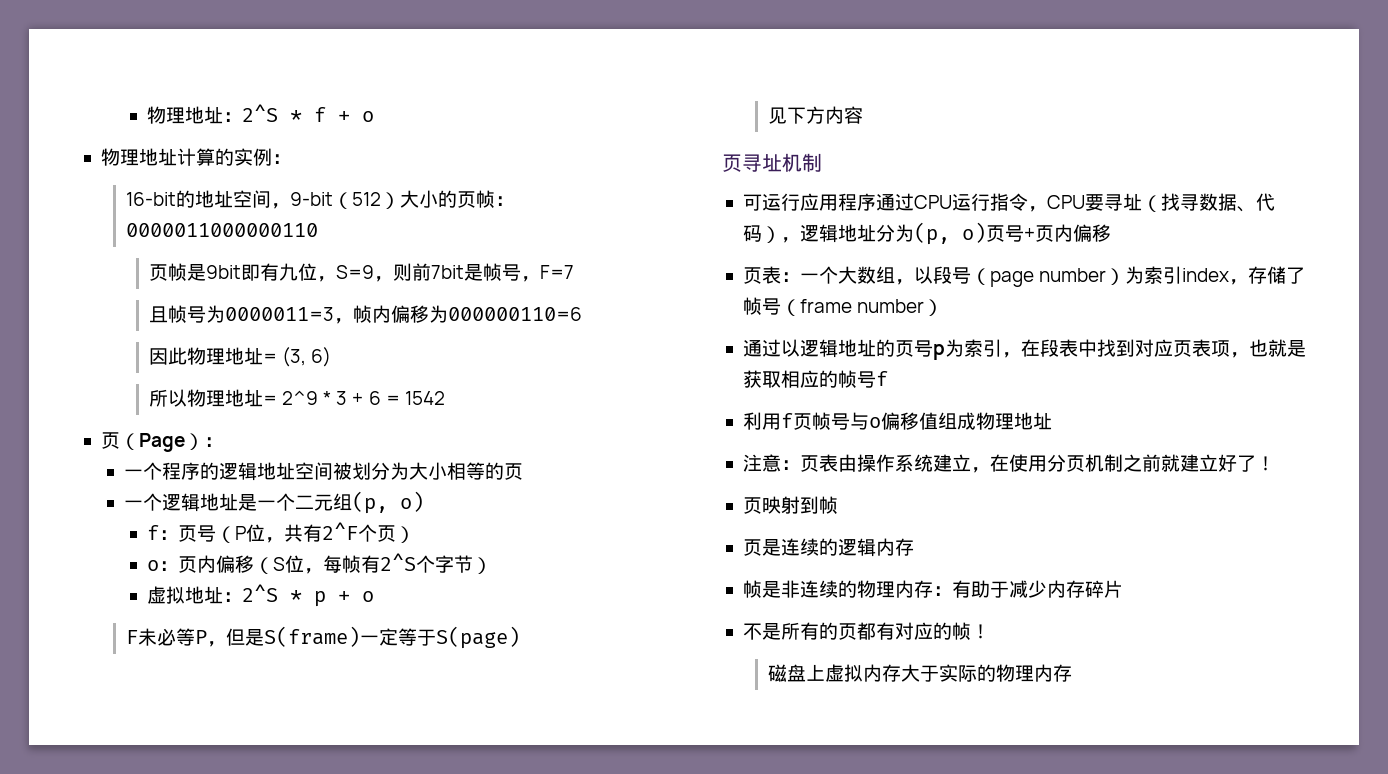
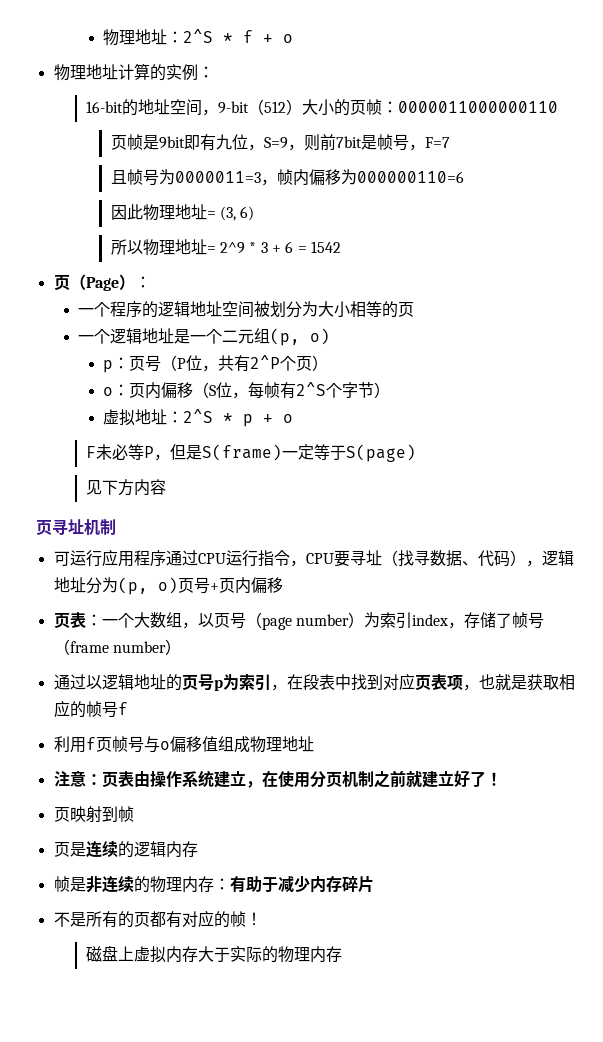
[146,525,159,540] f -> [103,360,114,373] p
[321,522,358,540] 2^F -> [250,355,281,369] 2^P
[932,266,952,284] 段 -> [213,613,230,628] 页

